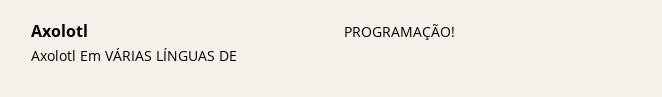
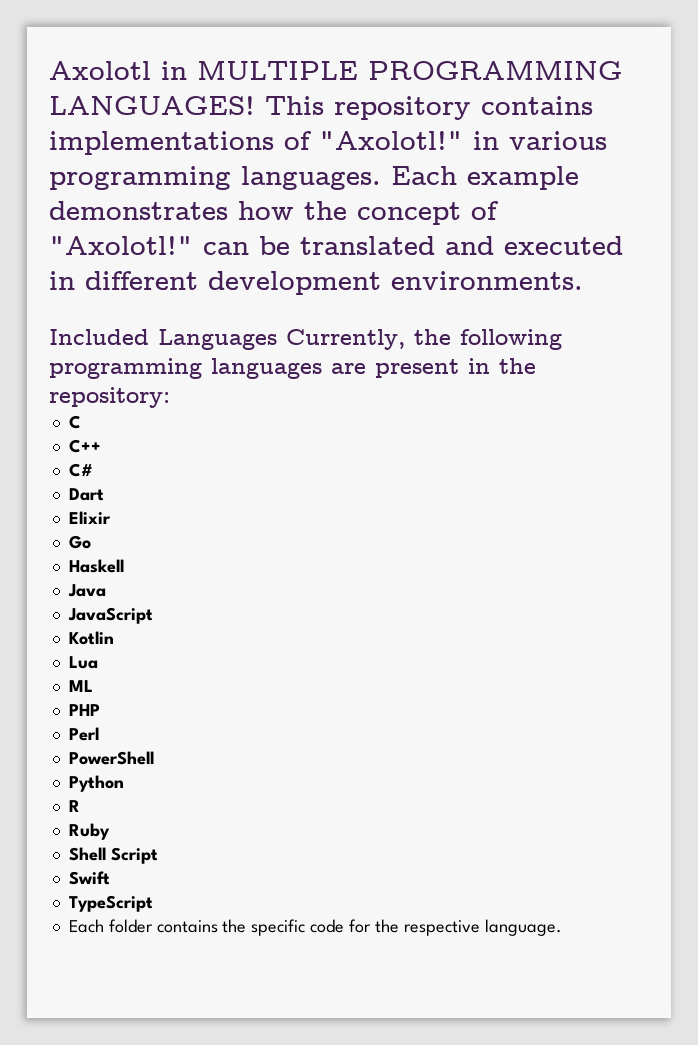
[31,24,88,37] [31,48,237,61] [344,24,455,40] Axolotl // Axolotl Em VÁRIAS LÍNGUAS DE PROGRAMAÇÃO! -> [49,61,622,80] [49,96,593,120] [49,131,607,155] [49,166,579,190] [49,201,499,225] [49,236,623,255] [49,271,583,295] [49,329,562,350] [49,358,536,379] [49,387,170,408] [68,415,81,429] [68,439,101,453] [68,463,93,477] [68,488,104,501] [68,511,111,524] [68,535,91,549] [68,559,124,573] [67,584,106,597] [67,607,153,624] [68,631,114,645] [68,656,98,669] [68,680,93,692] [68,704,100,716] [68,727,99,741] [68,751,154,765] [68,775,124,792] [68,800,80,812] [68,823,110,840] [68,847,158,864] [68,871,110,885] [68,895,153,912] [68,919,562,936] Axolotl in MULTIPLE PROGRAMMING LANGUAGES! This repository contains implementations of "Axolotl!" in various programming languages. Each example demonstrates how the concept of "Axolotl!" can be translated and executed in different development environments. // Included Languages Currently, the following programming languages are present in the repository: // C // C++ // C# // Dart // Elixir // Go // Haskell // Java // JavaScript // Kotlin // Lua // ML // PHP // Perl // PowerShell // Python // R // Ruby // Shell Script // Swift // TypeScript // Each folder contains the specific code for the respective language.

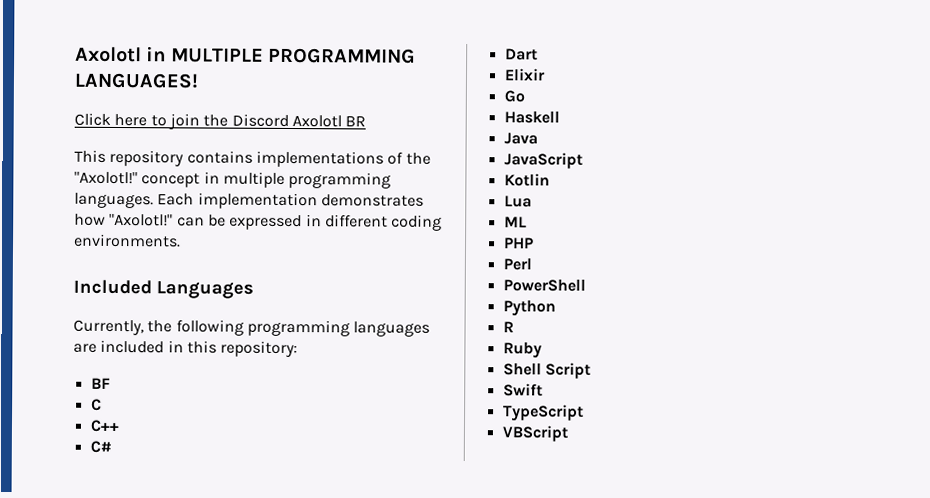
(255, 105) none -> [74,112,367,130] // Click here to join the Discord Axolotl BR //
[319,131,607,150] "Axolotl!" in various -> [405,152,431,165] [74,171,285,188] the "Axolotl!" concept in multiple
[467,166,579,190] example -> [197,192,318,210] implementation
[304,201,499,225] [49,236,623,255] the concept of "Axolotl!" can be translated and executed -> [109,213,303,231] "Axolotl!" can be expressed
[208,271,381,295] development -> [391,214,443,231] coding
(277, 339) none -> (254, 290) //
[375,358,536,378] present in the -> [100,339,217,354] included in this
(170, 397) none -> [90,377,111,389] // BF
[68,919,562,936] Each folder contains the specific code for the respective language. -> [501,425,568,442] VBScript

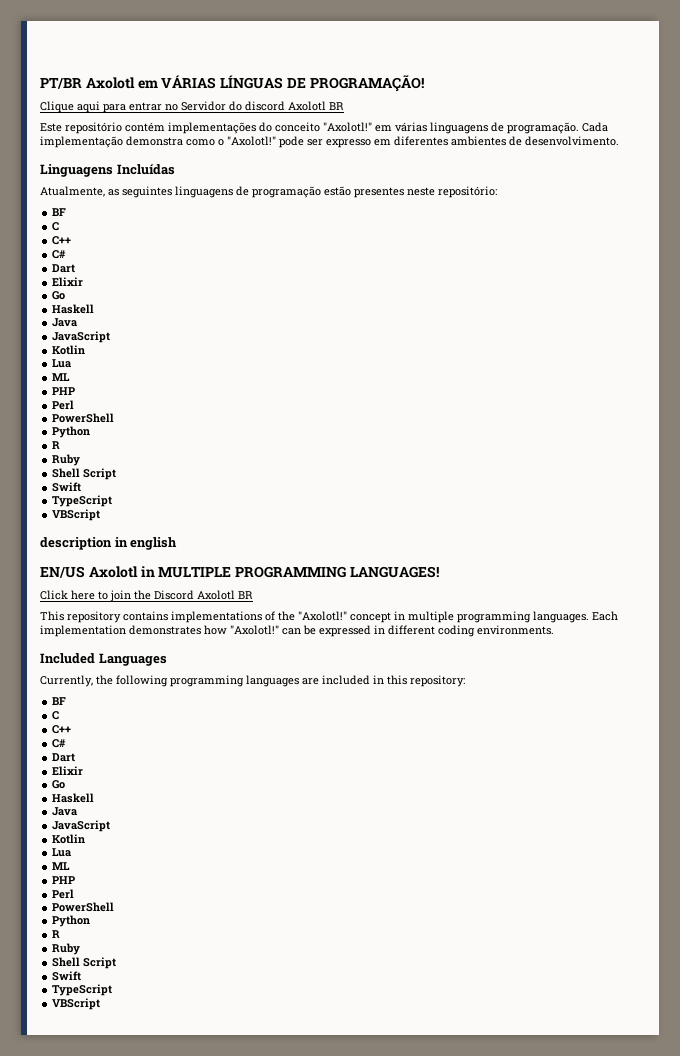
(75, 54) none -> [40,75,424,92] [40,101,344,113] [40,122,608,134] [40,136,619,148] [40,164,175,177] [40,186,497,198] [52,208,67,216] [52,222,60,231] [52,236,72,245] [52,250,67,259] [52,264,76,273] [52,277,84,286] [52,291,66,300] [52,304,95,314] [52,318,78,327] [52,331,111,343] [52,345,86,355] [52,359,72,368] [52,373,71,381] [52,387,76,395] [52,400,75,410] [52,413,115,423] [52,426,91,438] [52,441,61,449] [52,454,81,466] [52,468,117,480] [52,482,82,492] [52,495,113,507] [52,509,101,521] [40,537,178,550] [40,566,85,578] PT/BR Axolotl em VÁRIAS LÍNGUAS DE PROGRAMAÇÃO! // Clique aqui para entrar no Servidor do discord Axolotl BR // Este repositório contém implementações do conceito "Axolotl!" em várias linguagens de programação. Cada implementação demonstra como o "Axolotl!" pode ser expresso em diferentes ambientes de desenvolvimento. // Linguagens Incluídas // Atualmente, as seguintes linguagens de programação estão presentes neste repositório: // BF // C // C++ // C# // Dart // Elixir // Go // Haskell // Java // JavaScript // Kotlin // Lua // ML // PHP // Perl // PowerShell // Python // R // Ruby // Shell Script // Swift // TypeScript // VBScript // description in english // EN/US

